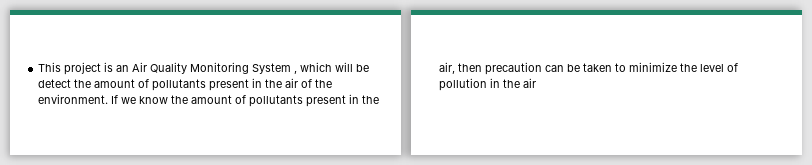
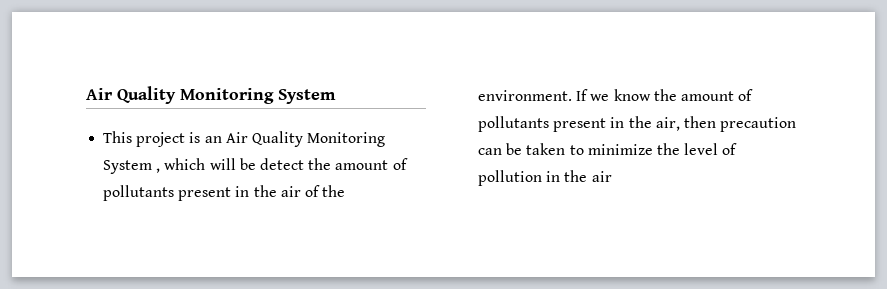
(38, 67) none -> [86,86,336,104] Air Quality Monitoring System //

